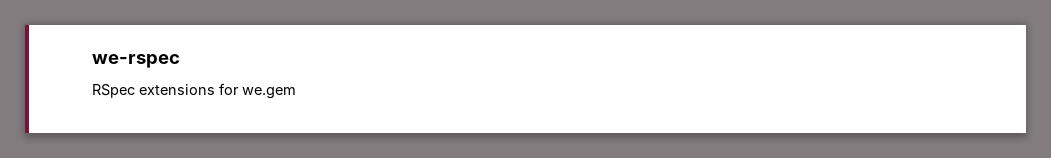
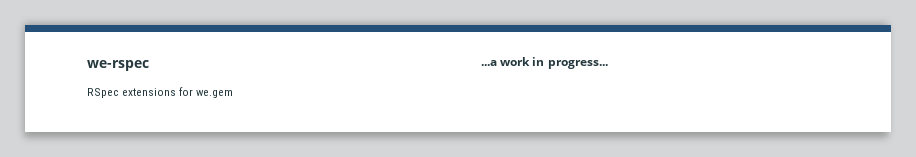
(296, 93) none -> [481,57,608,69] // ...a work in progress...

